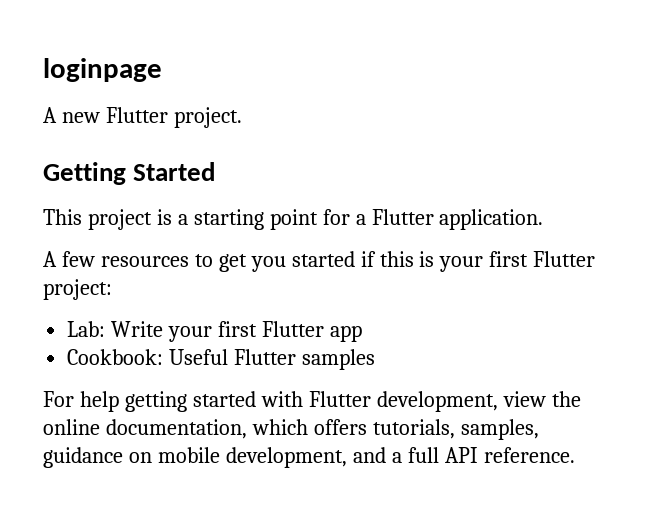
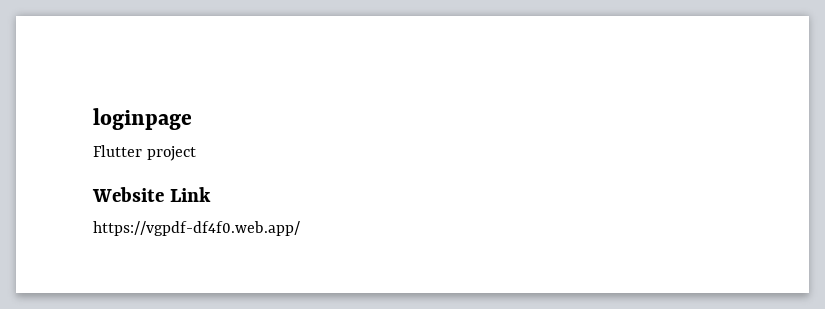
[43,107,242,128] [43,162,216,185] [43,209,544,230] [43,251,596,272] [43,279,112,300] [67,321,362,342] [67,349,376,370] [43,391,581,412] [43,419,539,440] [43,447,575,468] A new Flutter project. // Getting Started // This project is a starting point for a Flutter application. // A few resources to get you started if this is your first Flutter project: // Lab: Write your first Flutter app // Cookbook: Useful Flutter samples // For help getting started with Flutter development, view the online documentation, which offers tutorials, samples, guidance on mobile development, and a full API reference. -> [93,145,196,161] [92,187,211,202] [93,221,300,236] Flutter project // Website Link // https://vgpdf-df4f0.web.app/

